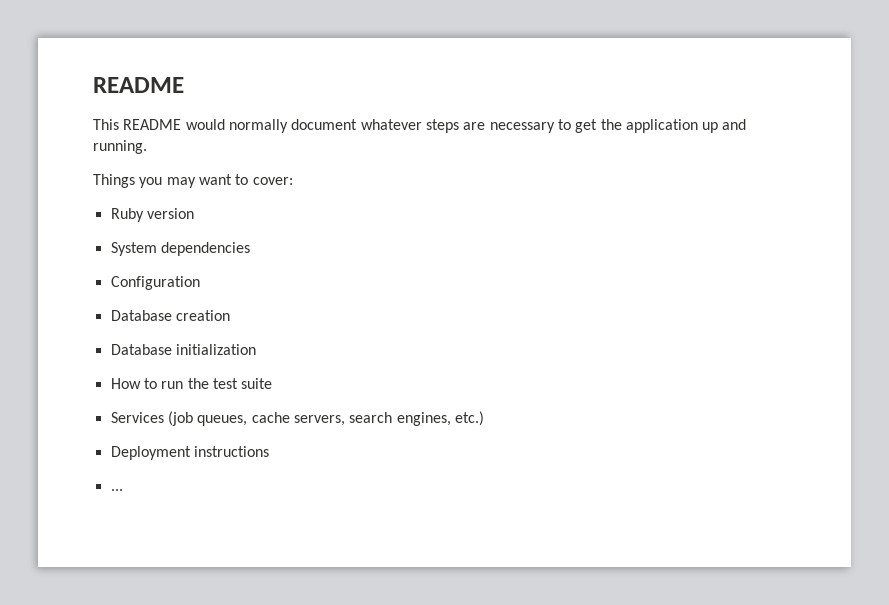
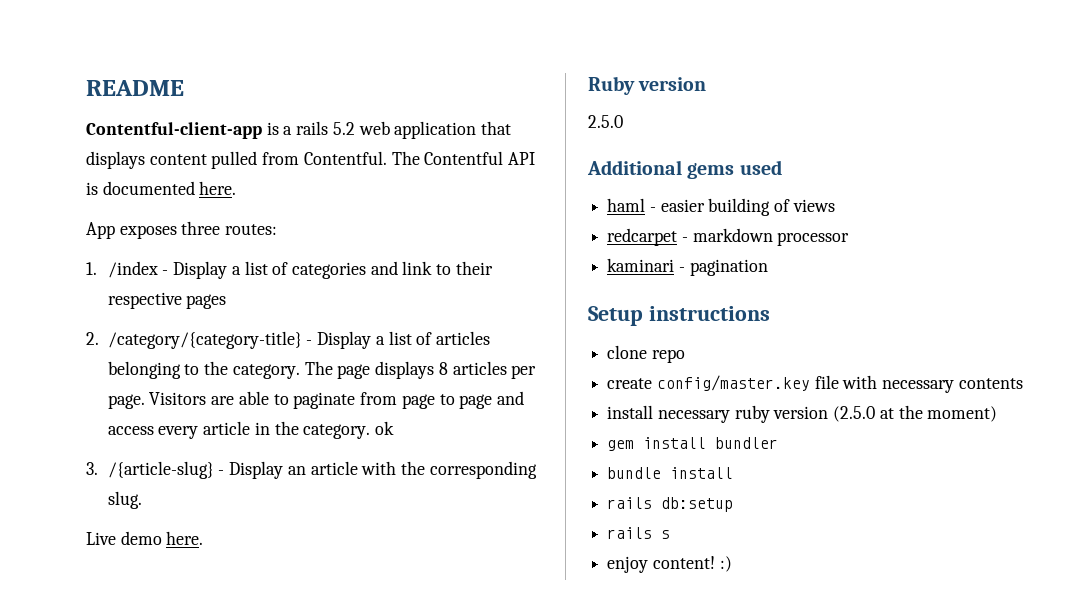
[93,119,747,133] [93,140,147,154] [93,174,293,188] [110,208,194,222] [110,242,250,256] [110,276,200,290] [110,310,230,321] [110,344,256,355] [110,378,273,389] [110,411,484,426] [110,446,269,460] [110,489,123,491] This README would normally document whatever steps are necessary to get the application up and running. // Things you may want to cover: // Ruby version // System dependencies // Configuration // Database creation // Database initialization // How to run the test suite // Services (job queues, cache servers, search engines, etc.) // Deployment instructions // ... -> [86,121,512,139] [86,151,536,169] [86,181,237,195] [86,221,278,239] [86,261,493,279] [107,292,227,309] [86,331,491,349] [107,361,537,379] [107,391,525,409] [107,421,395,439] [86,461,537,479] [107,491,142,509] [86,531,204,545] [588,76,707,95] [588,115,623,128] [587,160,782,179] [607,198,835,216] [607,228,850,246] [607,258,768,276] [588,306,770,326] [607,345,685,363] [607,375,1023,393] [607,405,998,423] [607,437,779,451] [607,467,734,479] [607,497,734,512] [607,527,671,539] [607,556,732,573] Contentful-client-app is a rails 5.2 web application that displays content pulled from Contentful. The Contentful API is documented here. // App exposes three routes: // 1. /index - Display a list of categories and link to their respective pages // 2. /category/{category-title} - Display a list of articles belonging to the category. The page displays 8 articles per page. Visitors are able to paginate from page to page and access every article in the category. ok // 3. /{article-slug} - Display an article with the corresponding slug. // Live demo here. // Ruby version // 2.5.0 // Additional gems used // haml - easier building of views // redcarpet - markdown processor // kaminari - pagination // Setup instructions // clone repo // create config/master.key file with necessary contents // install necessary ruby version (2.5.0 at the moment) // gem install bundler // bundle install // rails db:setup // rails s // enjoy content! :)

